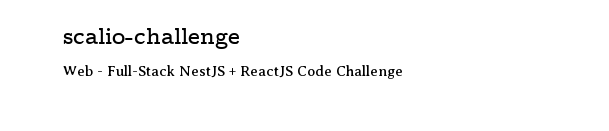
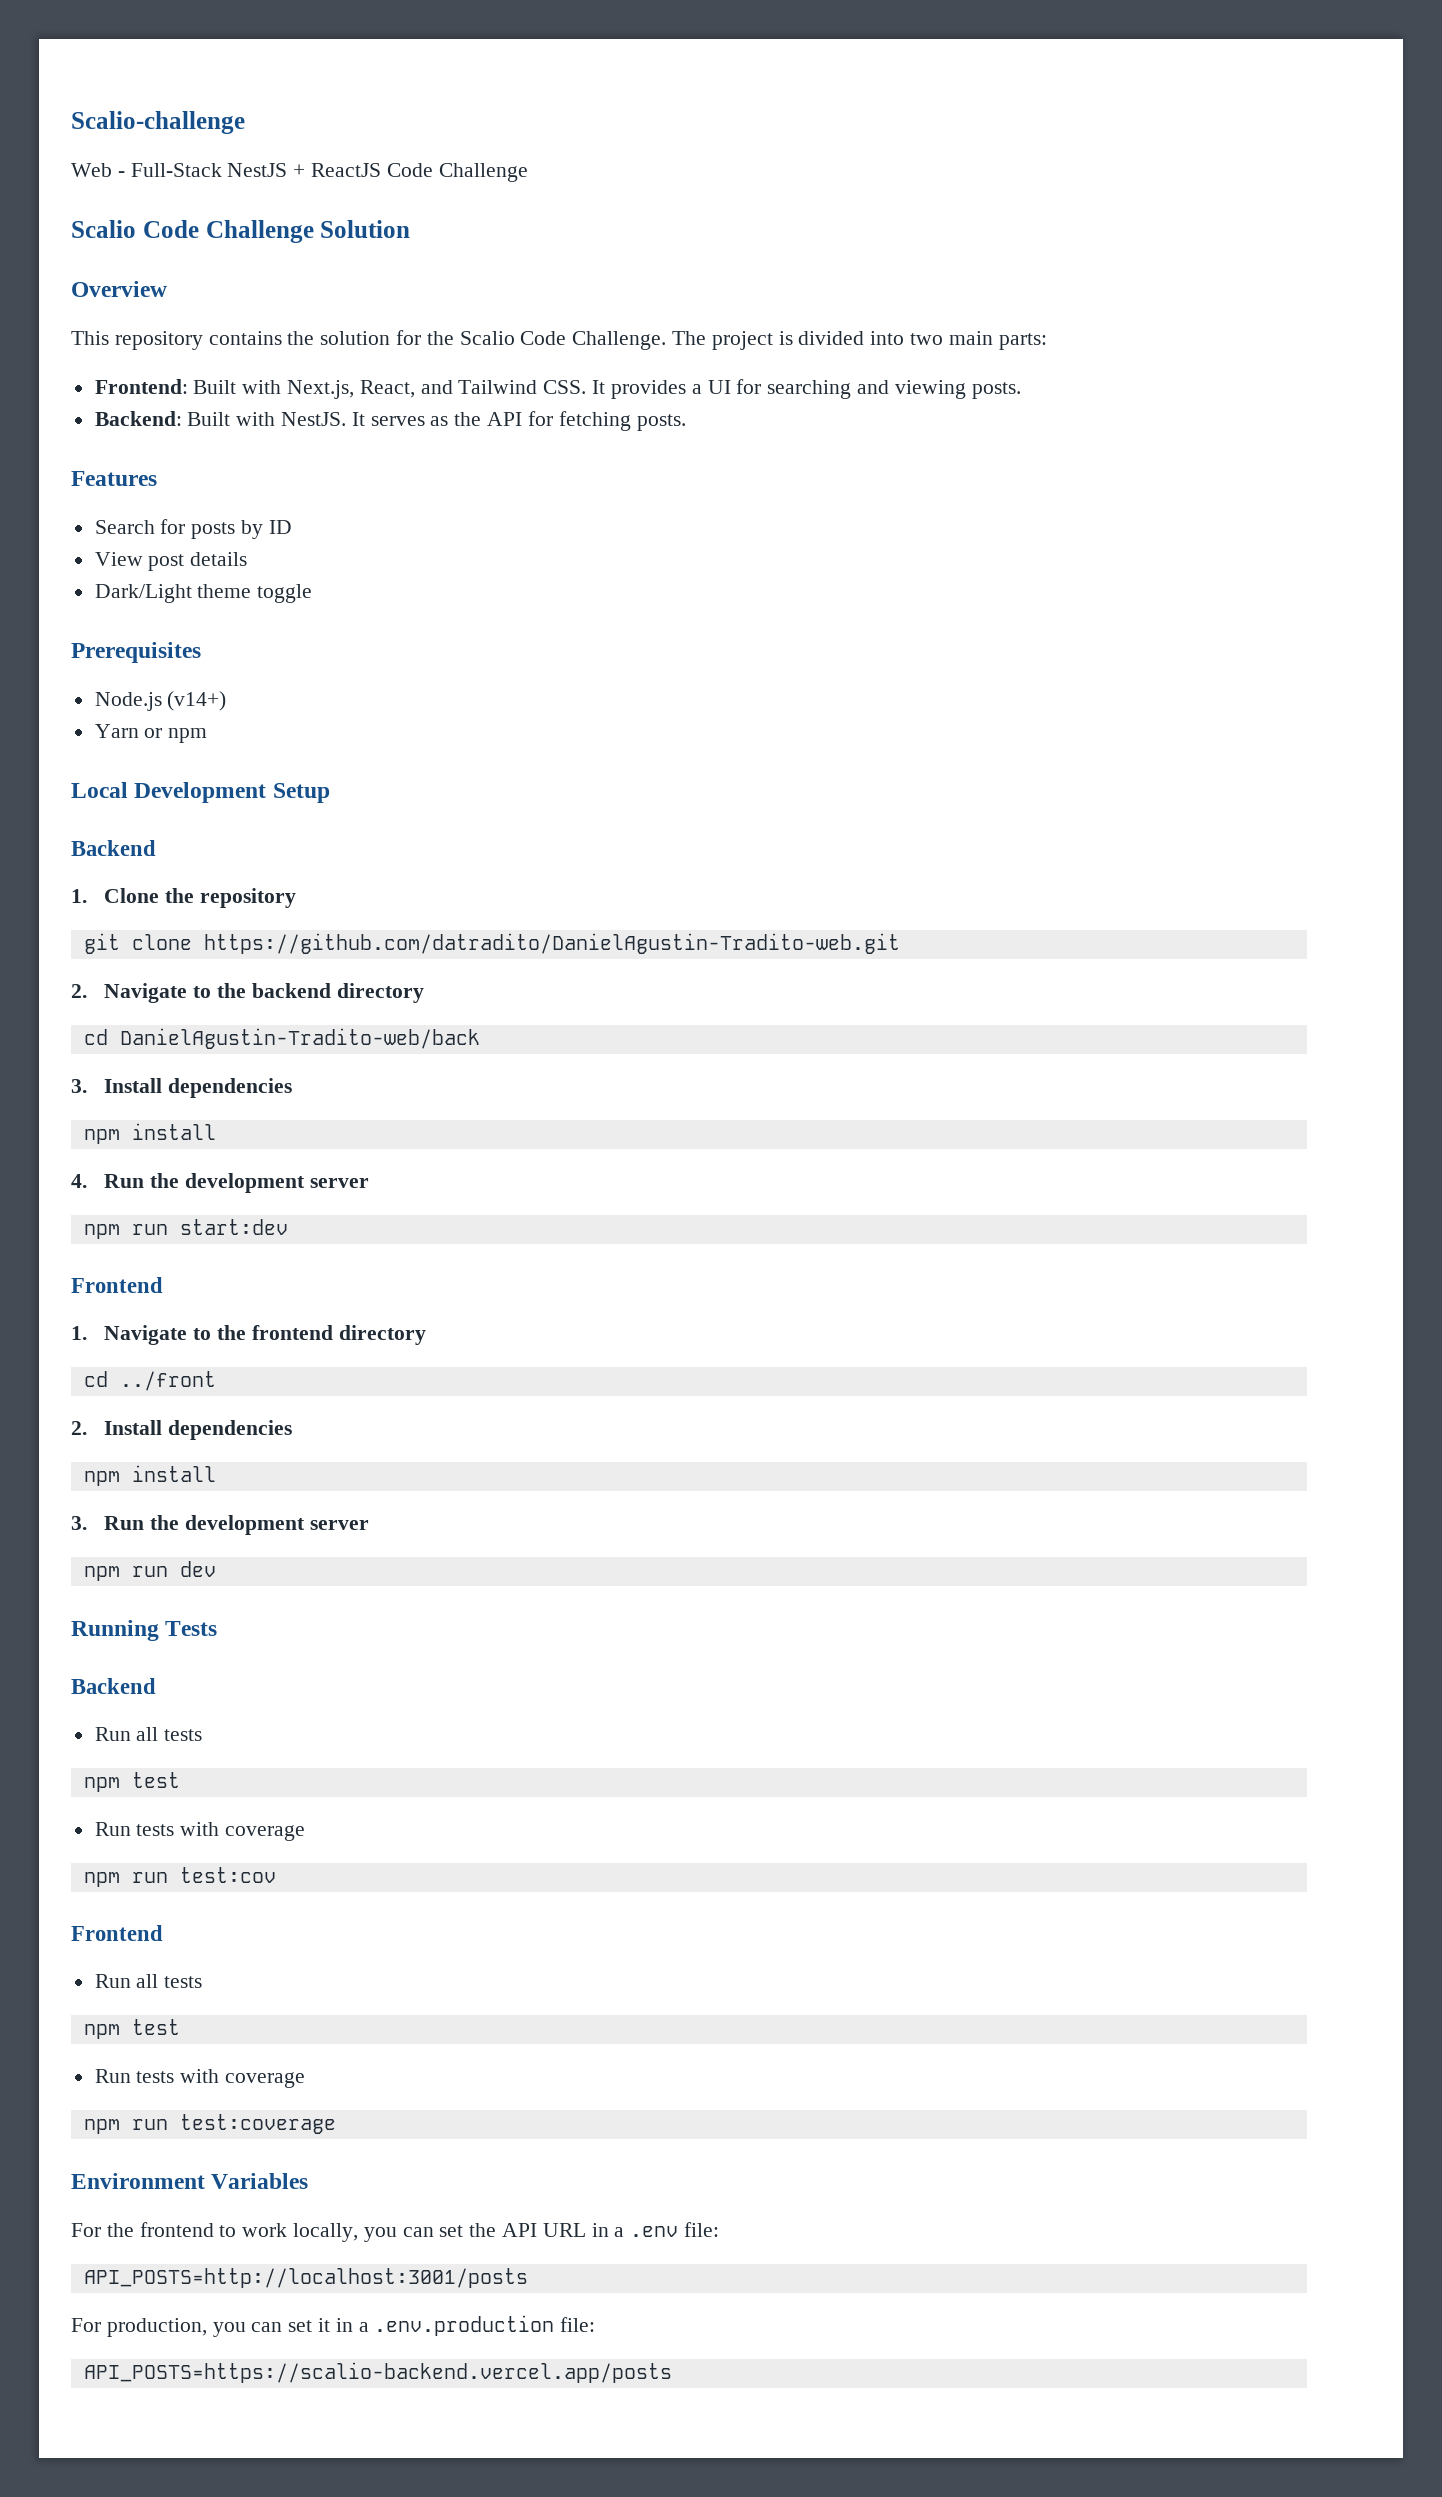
[63,28,240,49] scalio-challenge -> [71,111,245,134] Scalio-challenge
(403, 72) none -> [71,220,411,243] [71,281,167,297] [71,330,1047,350] [94,379,1021,399] [94,411,686,431] [71,471,157,486] [94,519,292,539] [94,552,248,571] [94,584,313,603] [71,642,201,663] [94,691,227,711] [94,724,208,743] [71,782,330,803] [71,840,156,856] [71,888,297,908] [83,933,900,954] [71,983,424,1003] [83,1028,480,1049] [71,1078,293,1098] [83,1123,216,1144] [71,1173,369,1193] [83,1219,288,1239] [71,1277,163,1293] [71,1325,426,1345] [83,1371,216,1391] [71,1420,293,1440] [83,1465,216,1486] [71,1515,369,1535] [83,1561,216,1581] [71,1620,218,1641] [71,1678,156,1694] [94,1727,203,1741] [83,1772,180,1792] [94,1822,306,1841] [83,1867,276,1887] [71,1925,163,1941] [94,1974,203,1988] [83,2019,180,2039] [94,2069,306,2088] [83,2114,336,2134] [71,2173,309,2189] [71,2222,720,2242] [83,2268,528,2288] [71,2315,596,2337] [83,2362,672,2383] // Scalio Code Challenge Solution // Overview // This repository contains the solution for the Scalio Code Challenge. The project is divided into two main parts: // Frontend: Built with Next.js, React, and Tailwind CSS. It provides a UI for searching and viewing posts. // Backend: Built with NestJS. It serves as the API for fetching posts. // Features // Search for posts by ID // View post details // Dark/Light theme toggle // Prerequisites // Node.js (v14+) // Yarn or npm // Local Development Setup // Backend // 1. Clone the repository // git clone https://github.com/datradito/DanielAgustin-Tradito-web.git // 2. Navigate to the backend directory // cd DanielAgustin-Tradito-web/back // 3. Install dependencies // npm install // 4. Run the development server // npm run start:dev // Frontend // 1. Navigate to the frontend directory // cd ../front // 2. Install dependencies // npm install // 3. Run the development server // npm run dev // Running Tests // Backend // Run all tests // npm test // Run tests with coverage // npm run test:cov // Frontend // Run all tests // npm test // Run tests with coverage // npm run test:coverage // Environment Variables // For the frontend to work locally, you can set the API URL in a .env file: // API_POSTS=http://localhost:3001/posts // For production, you can set it in a .env.production file: // API_POSTS=https://scalio-backend.vercel.app/posts

